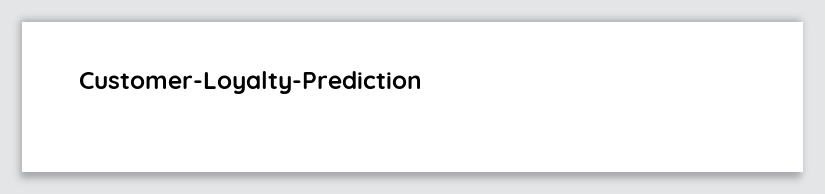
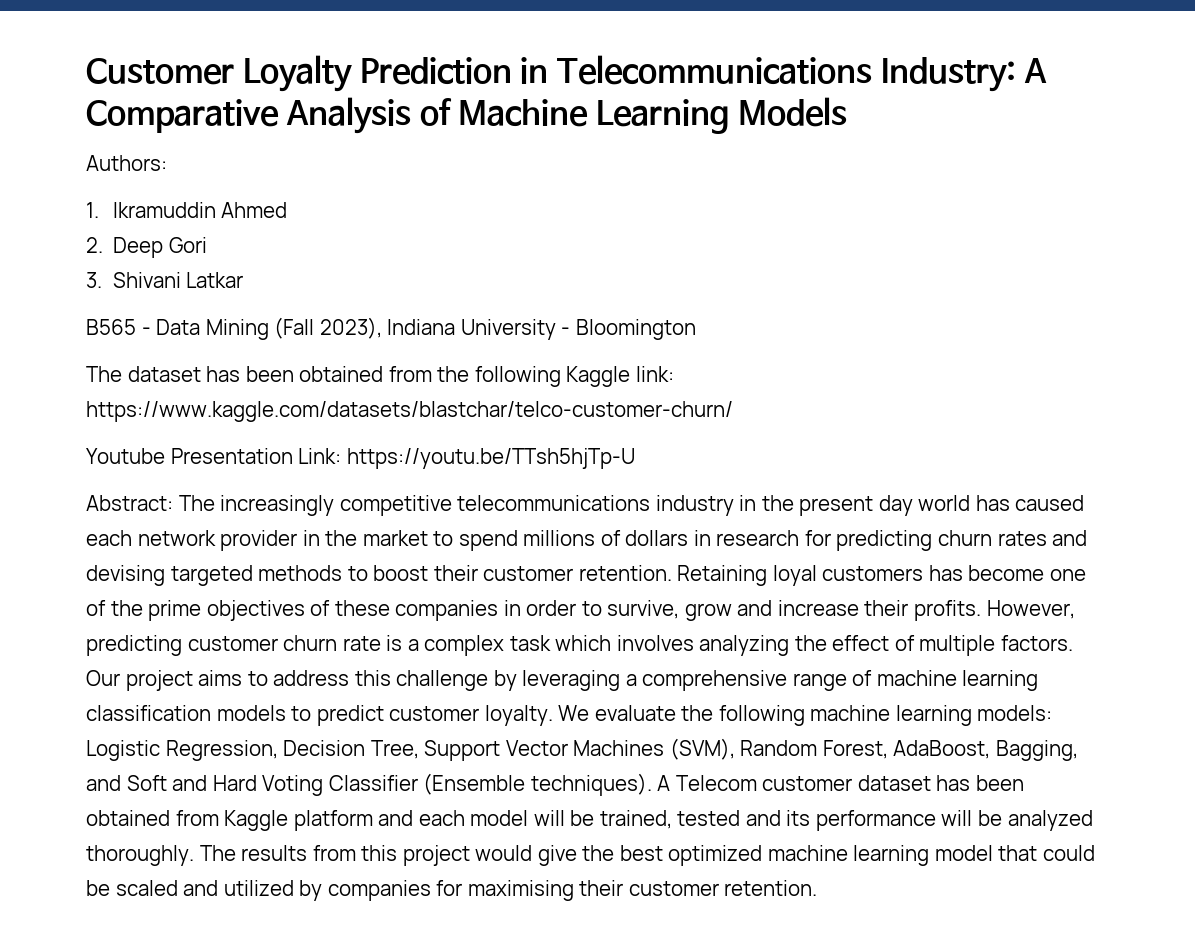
[79,71,422,94] Customer-Loyalty-Prediction -> [86,55,1047,92] [86,97,847,134] [86,155,167,171] [86,202,288,218] [86,237,207,258] [86,272,244,288] [86,317,696,340] [86,366,674,387] [86,401,733,422] [86,448,635,469] [86,495,1085,516] [86,530,1088,551] [86,565,1086,586] [86,600,1075,621] [86,635,1074,656] [86,670,1039,691] [86,705,1053,726] [86,738,1078,761] [86,773,1024,796] [86,810,1093,831] [86,845,1096,866] [86,880,818,901] Customer Loyalty Prediction in Telecommunications Industry: A Comparative Analysis of Machine Learning Models // Authors: // 1. Ikramuddin Ahmed // 2. Deep Gori // 3. Shivani Latkar // B565 - Data Mining (Fall 2023), Indiana University - Bloomington // The dataset has been obtained from the following Kaggle link: https://www.kaggle.com/datasets/blastchar/telco-customer-churn/ // Youtube Presentation Link: https://youtu.be/TTsh5hjTp-U // Abstract: The increasingly competitive telecommunications industry in the present day world has caused each network provider in the market to spend millions of dollars in research for predicting churn rates and devising targeted methods to boost their customer retention. Retaining loyal customers has become one of the prime objectives of these companies in order to survive, grow and increase their profits. However, predicting customer churn rate is a complex task which involves analyzing the effect of multiple factors. Our project aims to address this challenge by leveraging a comprehensive range of machine learning classification models to predict customer loyalty. We evaluate the following machine learning models: Logistic Regression, Decision Tree, Support Vector Machines (SVM), Random Forest, AdaBoost, Bagging, and Soft and Hard Voting Classifier (Ensemble techniques). A Telecom customer dataset has been obtained from Kaggle platform and each model will be trained, tested and its performance will be analyzed thoroughly. The results from this project would give the best optimized machine learning model that could be scaled and utilized by companies for maximising their customer retention.

